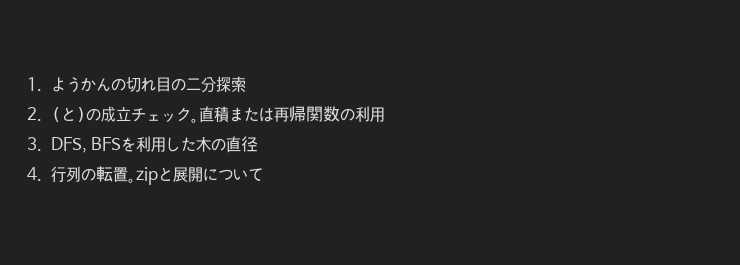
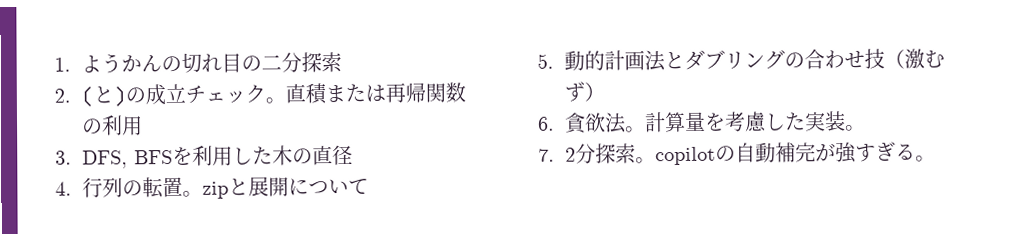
(263, 175) none -> [537,48,945,72] [563,81,605,102] [537,111,866,134] [538,141,936,166] // 5.動的計画法とダブリングの合わせ技（激むず） // 6.貪欲法。計算量を考慮した実装。 // 7. 2分探索。copilotの自動補完が強すぎる。

